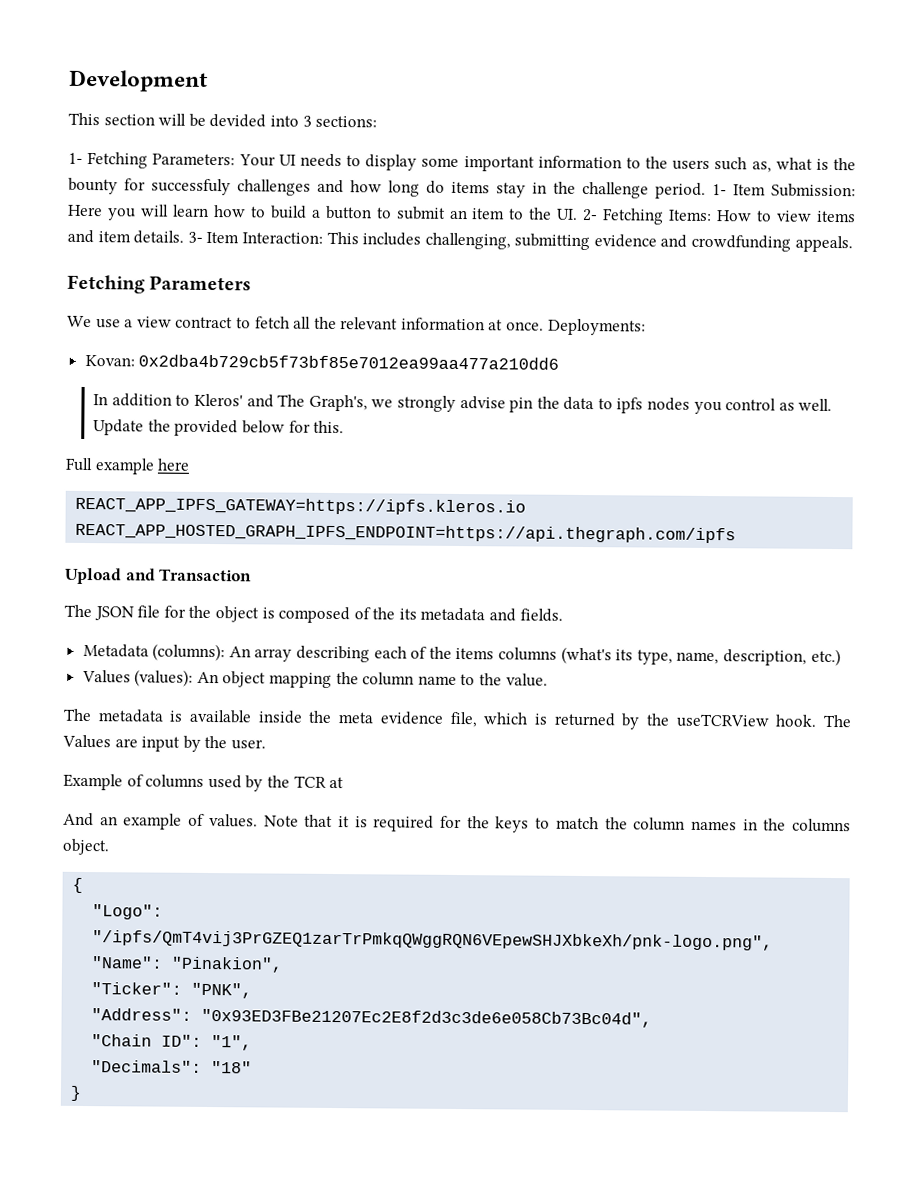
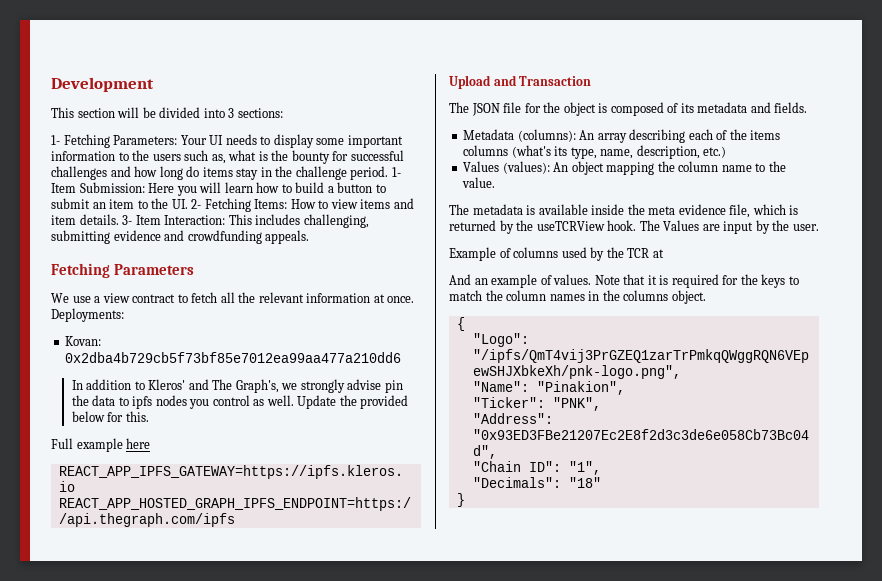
[209,113,267,128] devided -> [159,107,201,118] divided
[151,178,231,196] successfuly -> [350,150,404,161] successful
[372,607,396,620] the -> (679, 108) none

